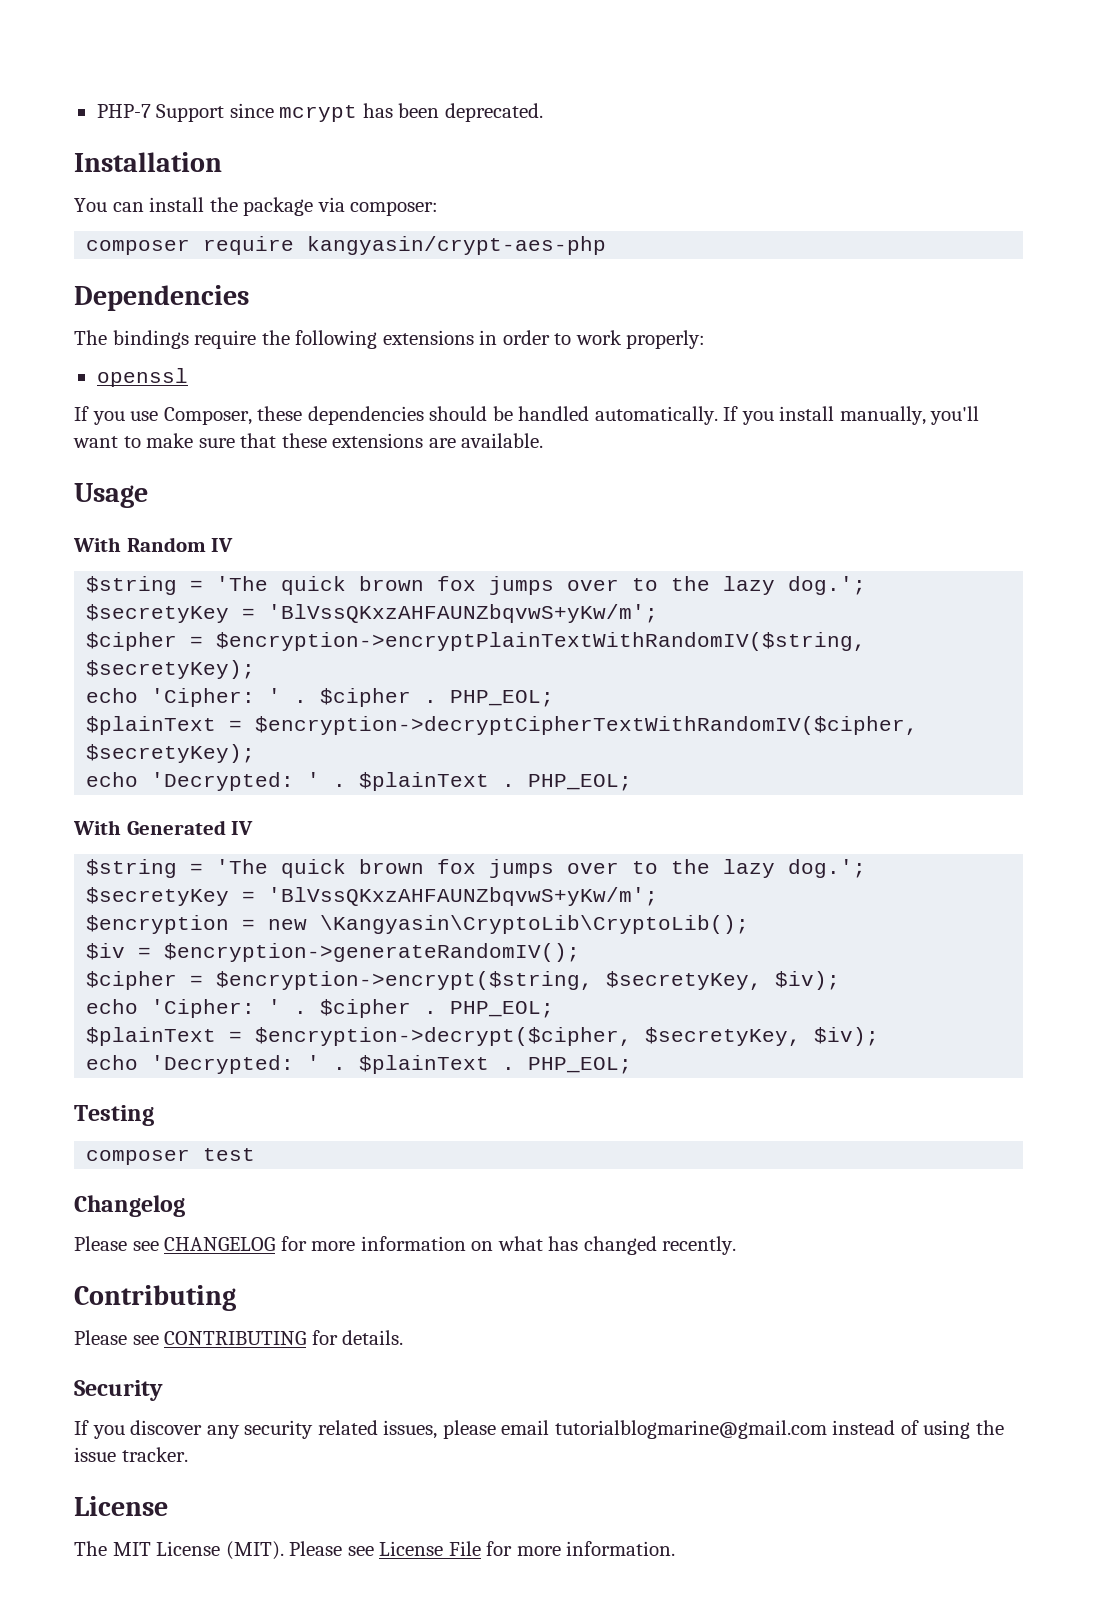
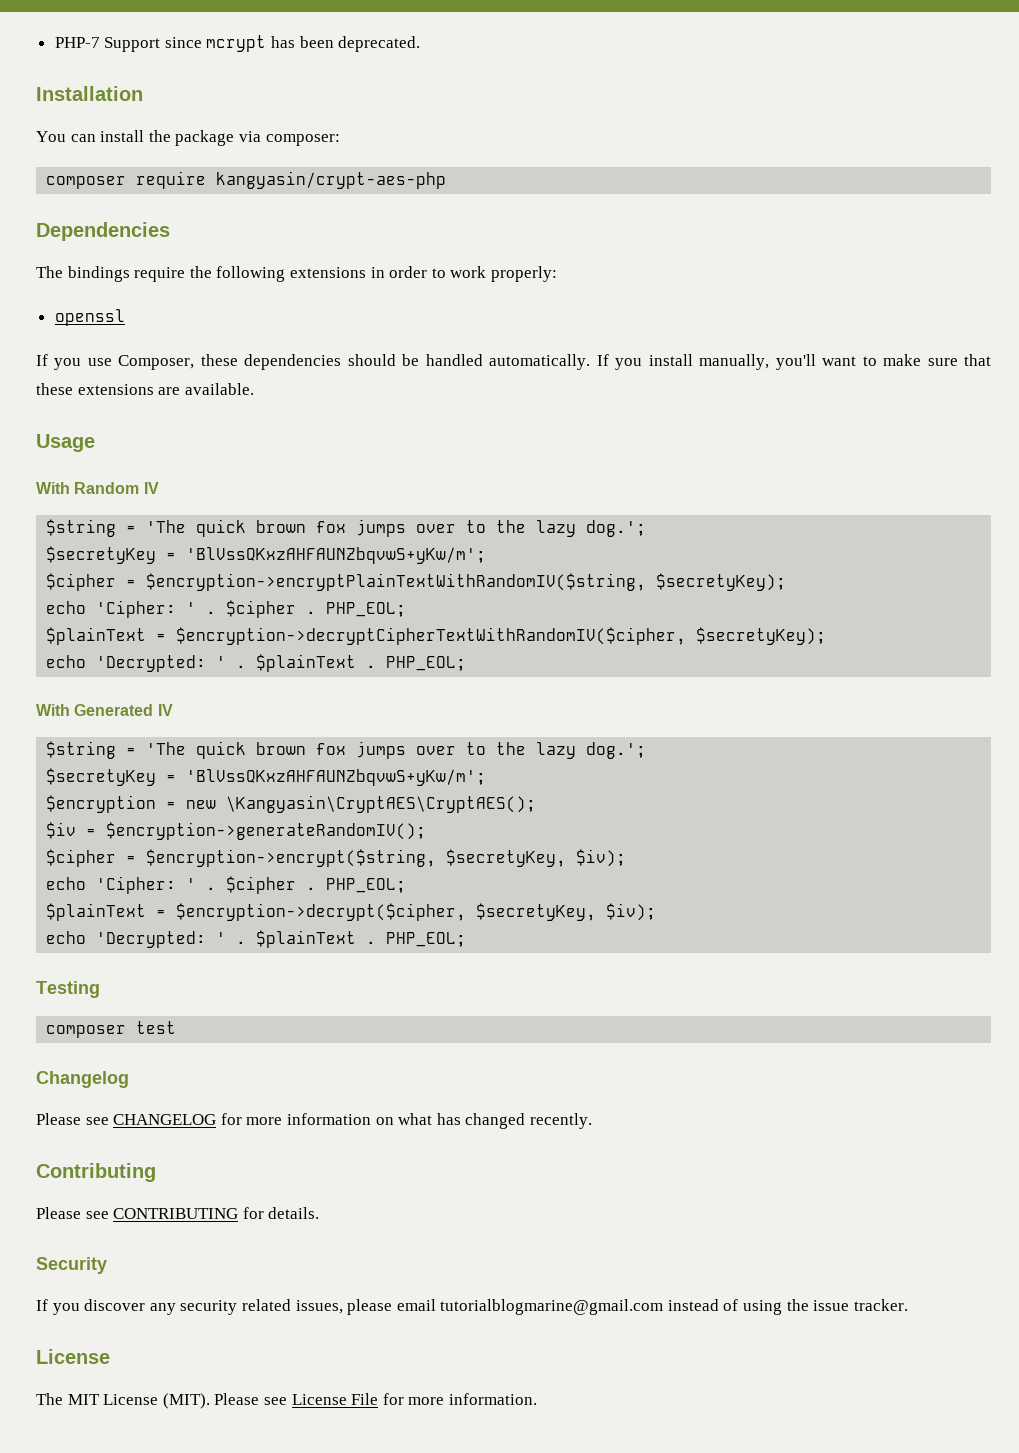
[320,915,750,934] \Kangyasin\CryptoLib\CryptoLib(); -> [226,795,537,813] \Kangyasin\CryptAES\CryptAES();

